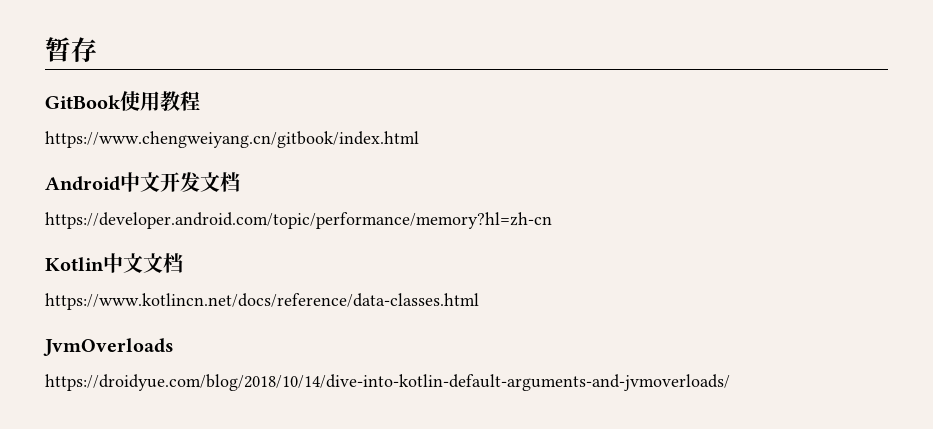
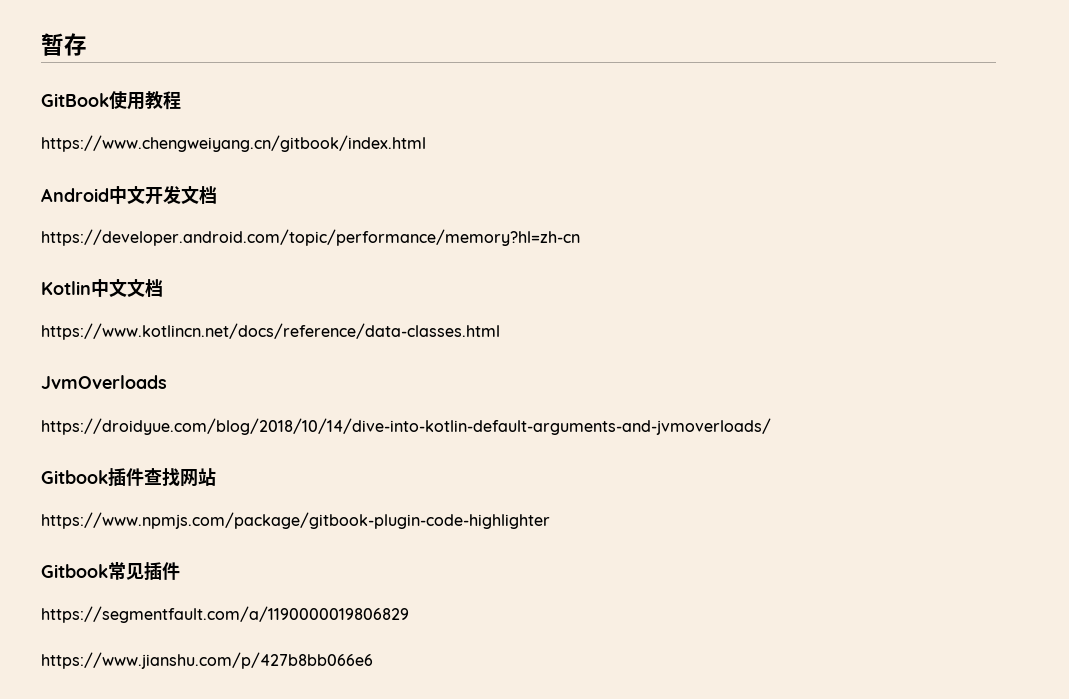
(730, 382) none -> [41,468,216,487] [41,512,550,529] [41,562,180,580] [41,606,409,623] [41,652,373,669] // Gitbook插件查找网站 // https://www.npmjs.com/package/gitbook-plugin-code-highlighter // Gitbook常见插件 // https://segmentfault.com/a/1190000019806829 // https://www.jianshu.com/p/427b8bb066e6

